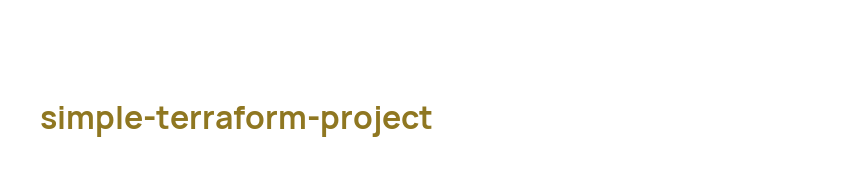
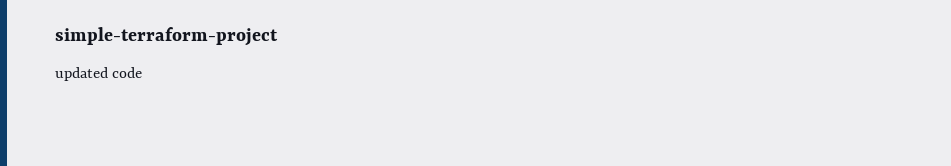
(433, 121) none -> [55,67,143,81] // updated code

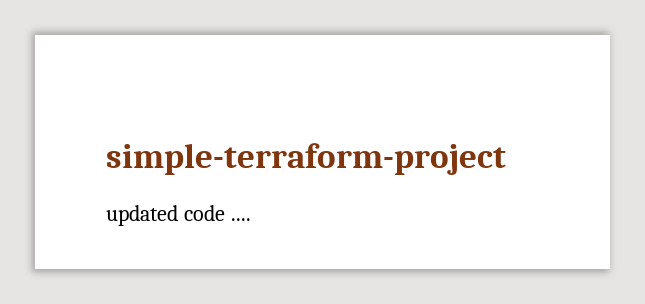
(143, 72) none -> [230,218,251,221] ....

